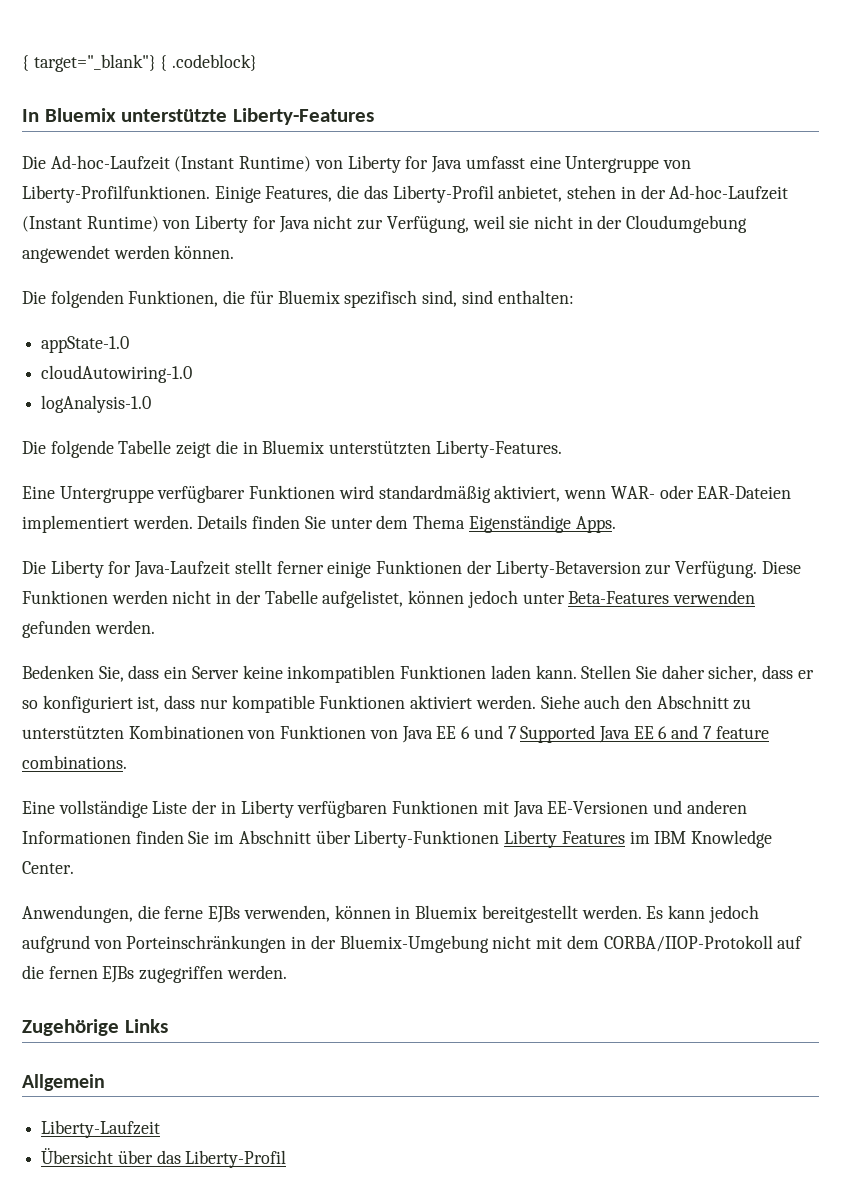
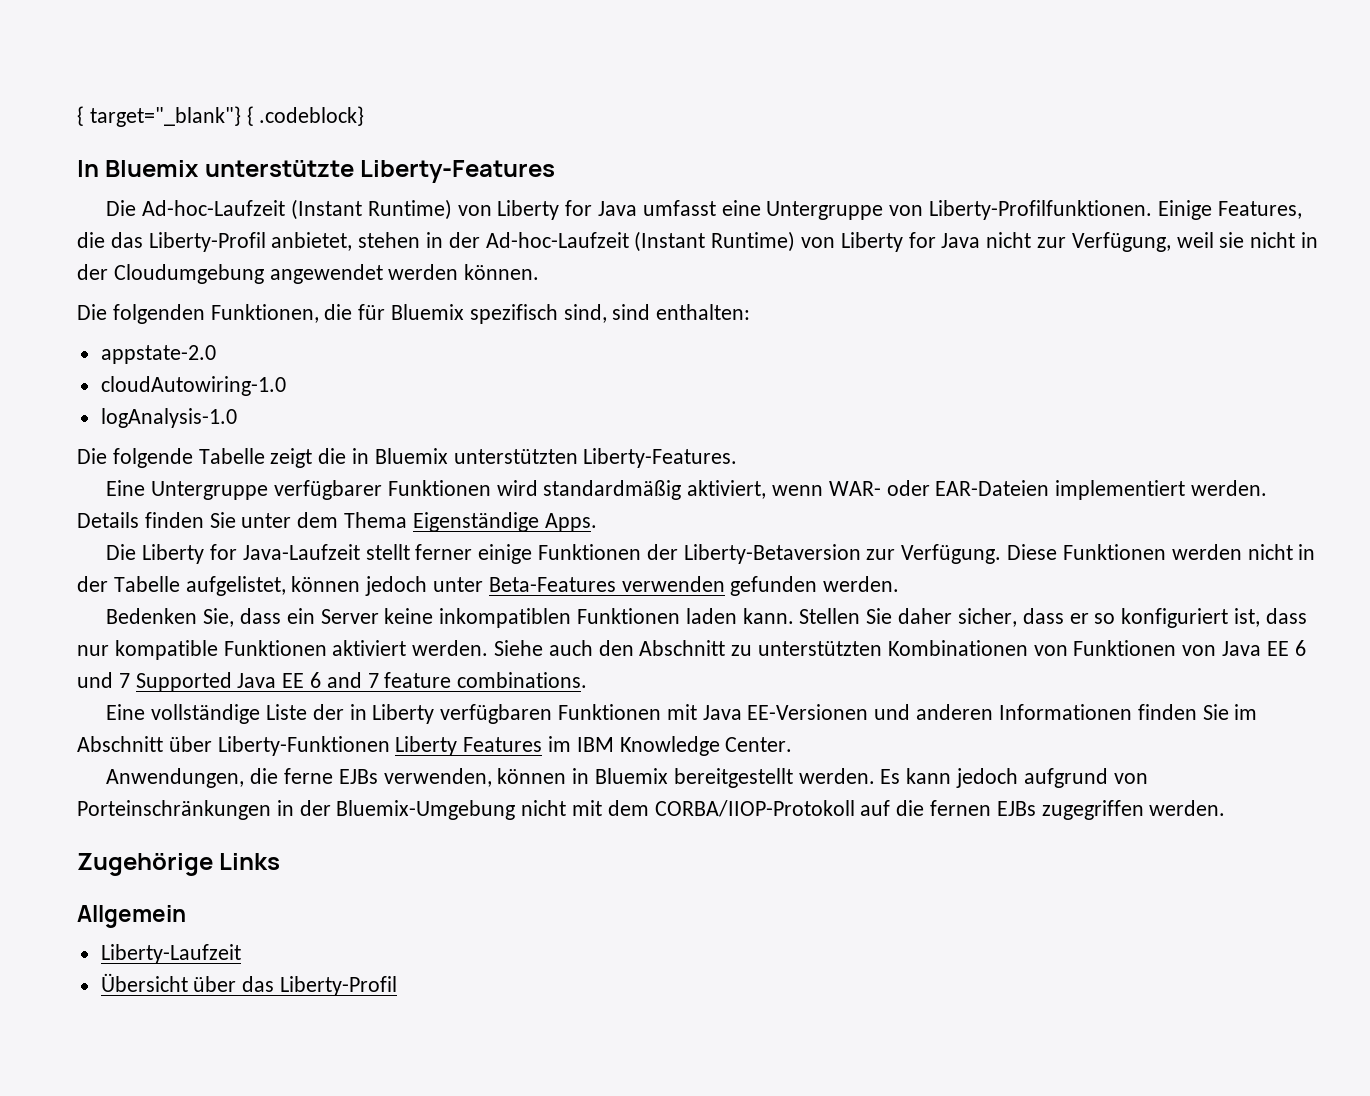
[41,336,130,353] appState-1.0 -> [100,345,216,364] appstate-2.0

